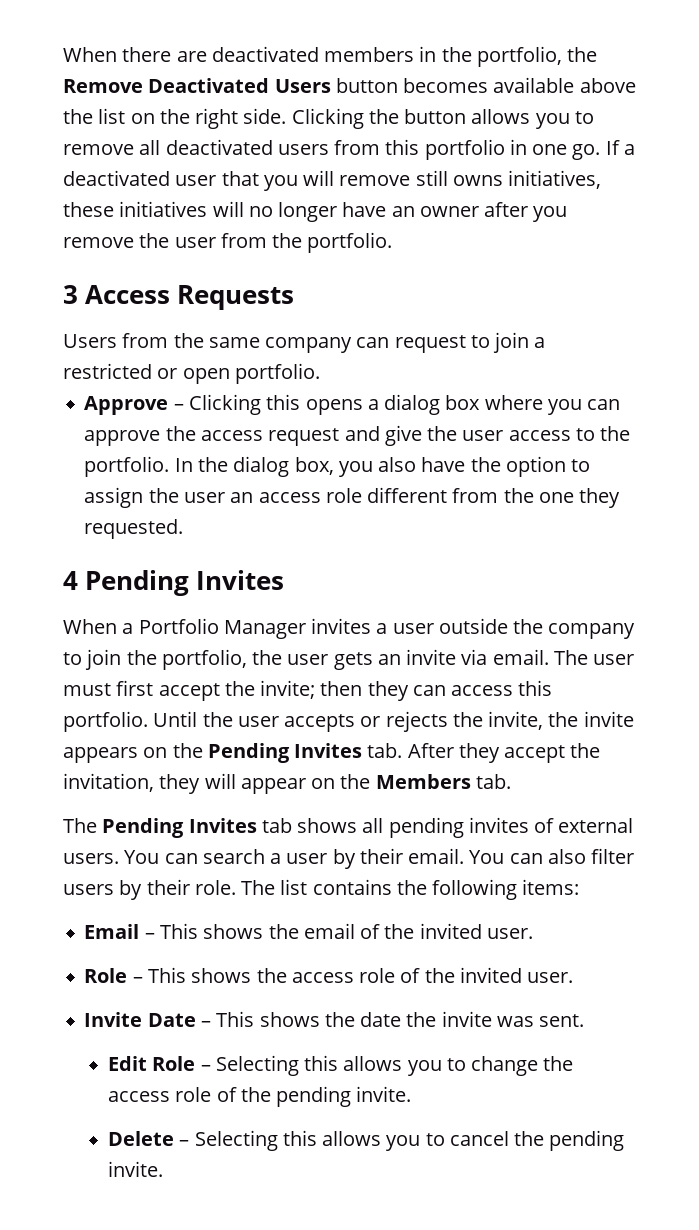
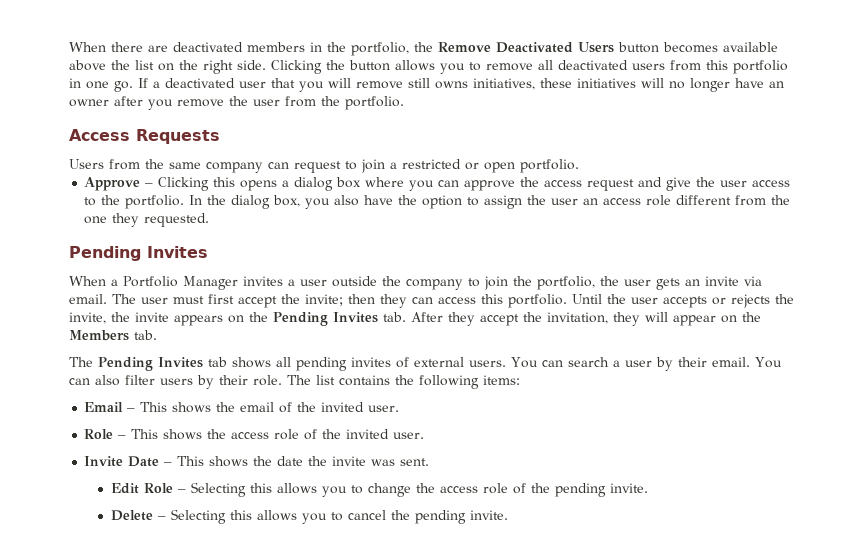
[63,285,78,304] 3 -> (404, 103) none
[63,571,78,590] 4 -> (210, 220) none

